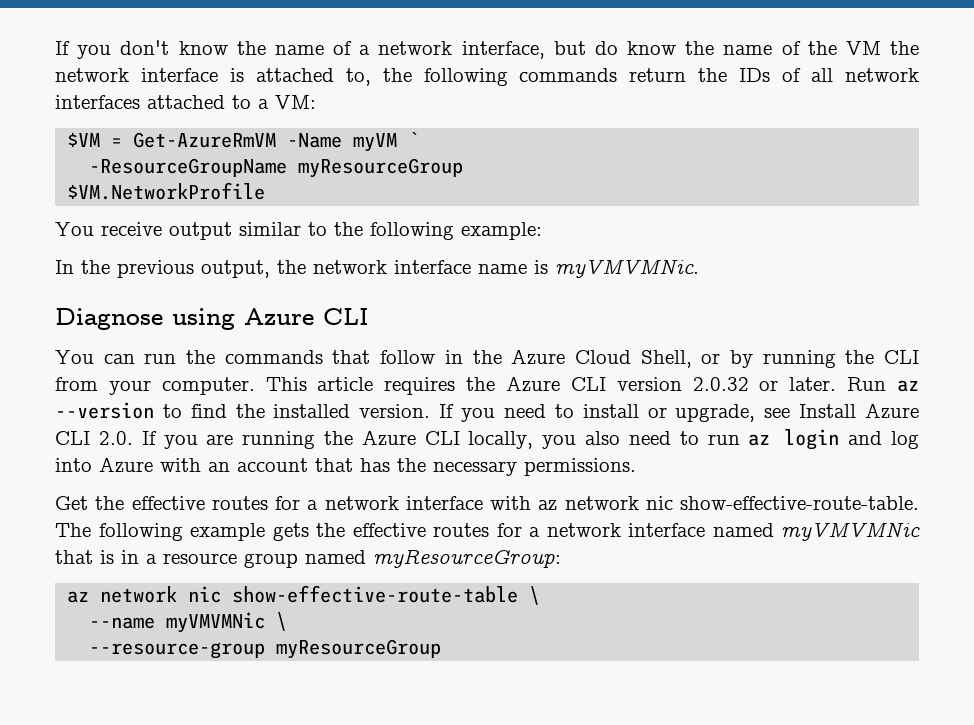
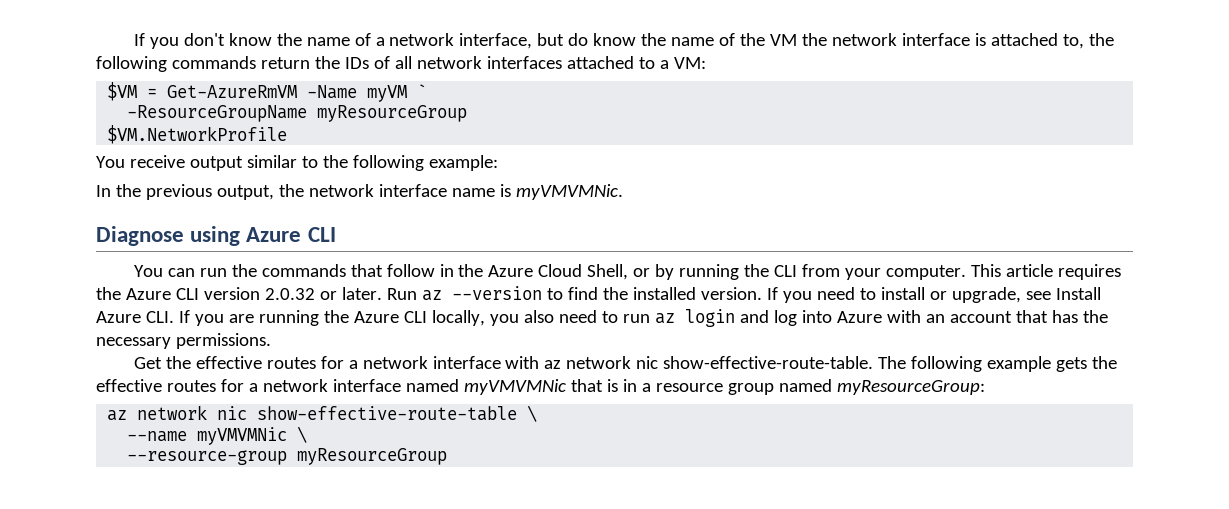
[55,431,133,445] CLI 2.0. -> [145,311,174,323] CLI.

